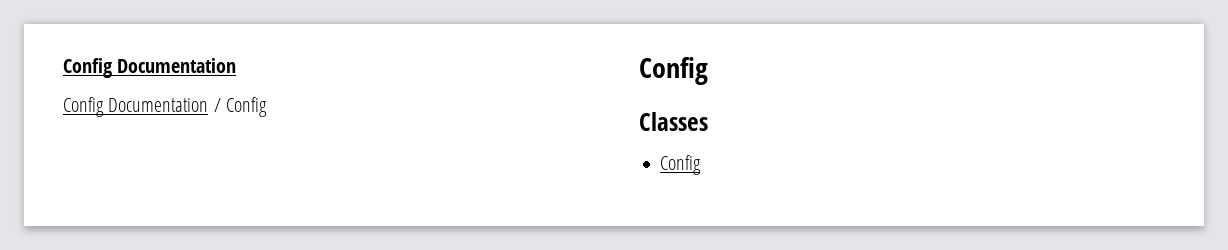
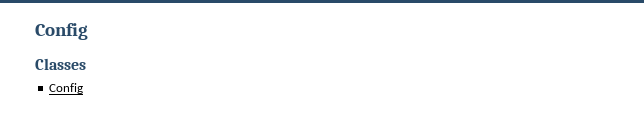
[63,58,237,78] [63,97,267,117] [639,57,708,85] Config Documentation // Config Documentation / Config // Config -> [35,23,88,40] Config

